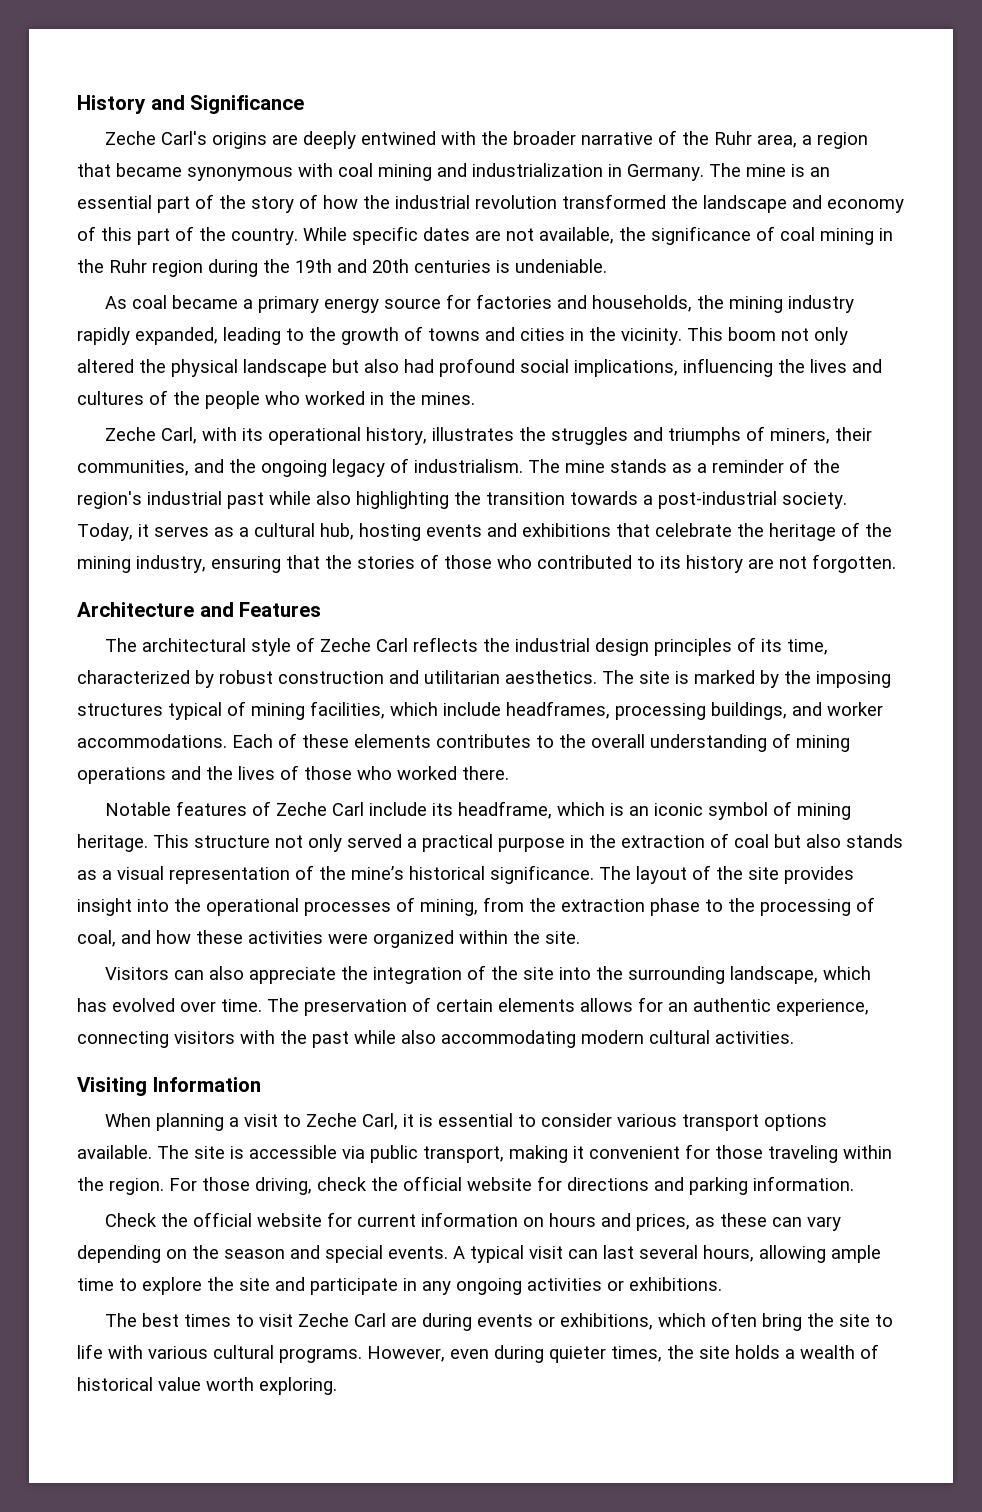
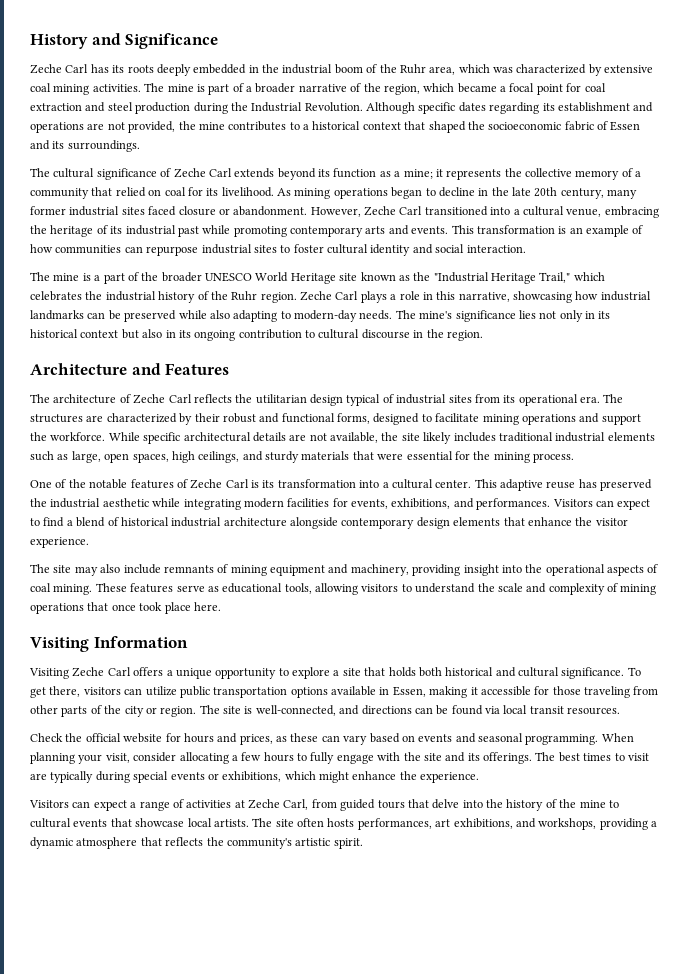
[161,130,869,149] [77,163,830,181] [77,194,904,213] [77,226,893,245] [77,259,607,277] [105,294,855,313] [77,326,848,345] [77,358,882,377] [77,390,475,409] [105,426,873,445] [77,458,840,477] [77,491,847,509] [77,522,892,541] [77,554,896,573] Carl's origins are deeply entwined with the broader narrative of the Ruhr area, a region that became synonymous with coal mining and industrialization in Germany. The mine is an essential part of the story of how the industrial revolution transformed the landscape and economy of this part of the country. While specific dates are not available, the significance of coal mining in the Ruhr region during the 19th and 20th centuries is undeniable. // As coal became a primary energy source for factories and households, the mining industry rapidly expanded, leading to the growth of towns and cities in the vicinity. This boom not only altered the physical landscape but also had profound social implications, influencing the lives and cultures of the people who worked in the mines. // Zeche Carl, with its operational history, illustrates the struggles and triumphs of miners, their communities, and the ongoing legacy of industrialism. The mine stands as a reminder of the region's industrial past while also highlighting the transition towards a post-industrial society. Today, it serves as a cultural hub, hosting events and exhibitions that celebrate the heritage of the mining industry, ensuring that the stories of those who contributed to its history are not forgotten. -> [65,64,654,76] [30,83,606,95] [30,102,654,114] [30,121,641,133] [30,140,140,152] [30,168,642,180] [30,187,638,199] [30,206,659,218] [30,225,644,237] [30,244,526,256] [30,272,605,284] [30,291,651,303] [30,310,611,322] [30,329,483,341] Carl has its roots deeply embedded in the industrial boom of the Ruhr area, which was characterized by extensive coal mining activities. The mine is part of a broader narrative of the region, which became a focal point for coal extraction and steel production during the Industrial Revolution. Although specific dates regarding its establishment and operations are not provided, the mine contributes to a historical context that shaped the socioeconomic fabric of Essen and its surroundings. // The cultural significance of Zeche Carl extends beyond its function as a mine; it represents the collective memory of a community that relied on coal for its livelihood. As mining operations began to decline in the late 20th century, many former industrial sites faced closure or abandonment. However, Zeche Carl transitioned into a cultural venue, embracing the heritage of its industrial past while promoting contemporary arts and events. This transformation is an example of how communities can repurpose industrial sites to foster cultural identity and social interaction. // The mine is a part of the broader UNESCO World Heritage site known as the "Industrial Heritage Trail," which celebrates the industrial history of the Ruhr region. Zeche Carl plays a role in this narrative, showcasing how industrial landmarks can be preserved while also adapting to modern-day needs. The mine's significance lies not only in its historical context but also in its ongoing contribution to cultural discourse in the region.
[142,638,292,656] architectural style -> [53,394,117,404] architecture
[515,637,829,656] [77,670,891,688] [77,701,883,720] [77,733,850,752] [77,765,509,784] [105,801,852,820] [77,833,903,852] [77,865,854,884] [77,897,875,916] [77,930,580,948] [105,965,872,984] [77,997,869,1016] [77,1030,794,1048] [77,1077,261,1096] [105,1113,828,1131] [77,1144,892,1163] [77,1176,854,1195] industrial design principles of its time, characterized by robust construction and utilitarian aesthetics. The site is marked by the imposing structures typical of mining facilities, which include headframes, processing buildings, and worker accommodations. Each of these elements contributes to the overall understanding of mining operations and the lives of those who worked there. // Notable features of Zeche Carl include its headframe, which is an iconic symbol of mining heritage. This structure not only served a practical purpose in the extraction of coal but also stands as a visual representation of the mine’s historical significance. The layout of the site provides insight into the operational processes of mining, from the extraction phase to the processing of coal, and how these activities were organized within the site. // Visitors can also appreciate the integration of the site into the surrounding landscape, which has evolved over time. The preservation of certain elements allows for an authentic experience, connecting visitors with the past while also accommodating modern cultural activities. // Visiting Information // When planning a visit to Zeche Carl, it is essential to consider various transport options available. The site is accessible via public transport, making it convenient for those traveling within the region. For those driving, check the official website for directions and parking information. -> [255,394,624,406] [30,413,641,425] [30,432,655,444] [30,451,574,463] [30,479,653,491] [30,498,651,510] [30,517,628,529] [30,537,89,548] [30,564,659,576] [30,583,657,595] [30,602,221,614] [30,636,188,652] [29,667,641,679] [30,686,659,698] [30,705,621,717] utilitarian design typical of industrial sites from its operational era. The structures are characterized by their robust and functional forms, designed to facilitate mining operations and support the workforce. While specific architectural details are not available, the site likely includes traditional industrial elements such as large, open spaces, high ceilings, and sturdy materials that were essential for the mining process. // One of the notable features of Zeche Carl is its transformation into a cultural center. This adaptive reuse has preserved the industrial aesthetic while integrating modern facilities for events, exhibitions, and performances. Visitors can expect to find a blend of historical industrial architecture alongside contemporary design elements that enhance the visitor experience. // The site may also include remnants of mining equipment and machinery, providing insight into the operational aspects of coal mining. These features serve as educational tools, allowing visitors to understand the scale and complexity of mining operations that once took place here. // Visiting Information // Visiting Zeche Carl offers a unique opportunity to explore a site that holds both historical and cultural significance. To get there, visitors can utilize public transportation options available in Essen, making it accessible for those traveling from other parts of the city or region. The site is well-connected, and directions can be found via local transit resources.
[357,1212,545,1227] current information on -> (181, 737) none
[77,1245,881,1263] [77,1277,722,1295] depending on the season and special events. A typical visit can last several hours, allowing ample time to explore the site and participate in any ongoing activities or exhibitions. // -> [369,733,634,745] [30,752,532,764] based on events and seasonal programming. When planning your visit, consider allocating a few hours to fully engage with the site and its offerings.
[298,1312,894,1331] [77,1344,879,1363] [77,1377,337,1395] Zeche Carl are during events or exhibitions, which often bring the site to life with various cultural programs. However, even during quieter times, the site holds a wealth of historical value worth exploring. -> [30,771,480,783] [29,799,619,811] [30,818,657,830] [30,837,363,849] are typically during special events or exhibitions, which might enhance the experience. // Visitors can expect a range of activities at Zeche Carl, from guided tours that delve into the history of the mine to cultural events that showcase local artists. The site often hosts performances, art exhibitions, and workshops, providing a dynamic atmosphere that reflects the community's artistic spirit.

